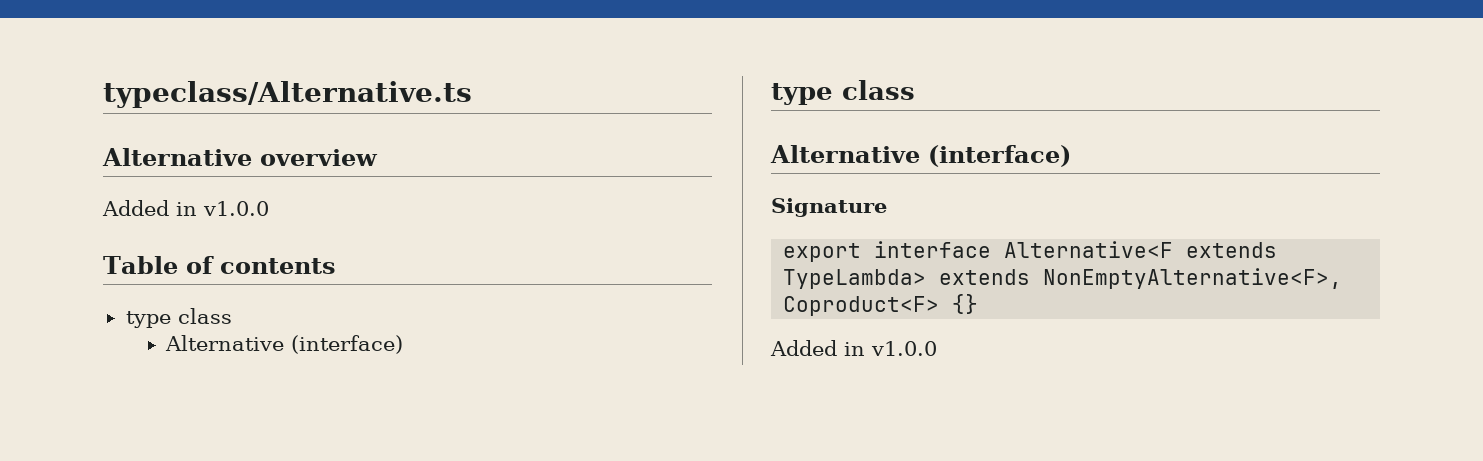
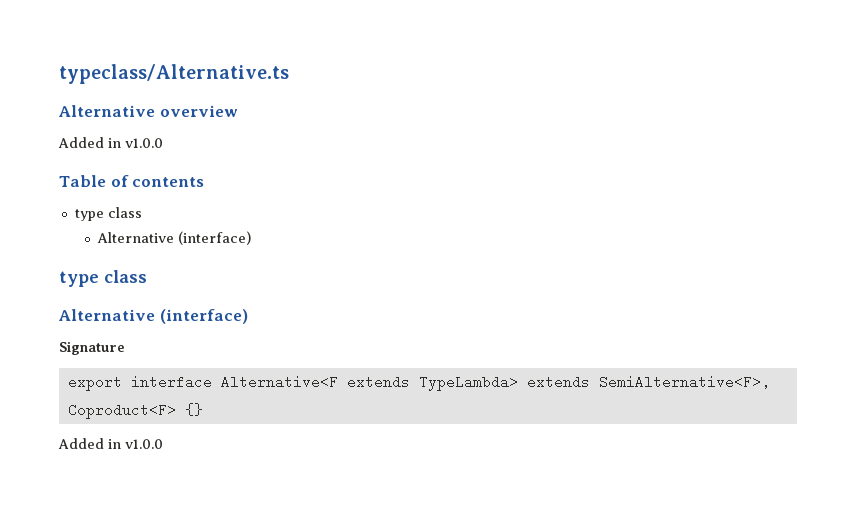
[1043,268,1343,289] NonEmptyAlternative<F>, -> [598,375,770,389] SemiAlternative<F>,

